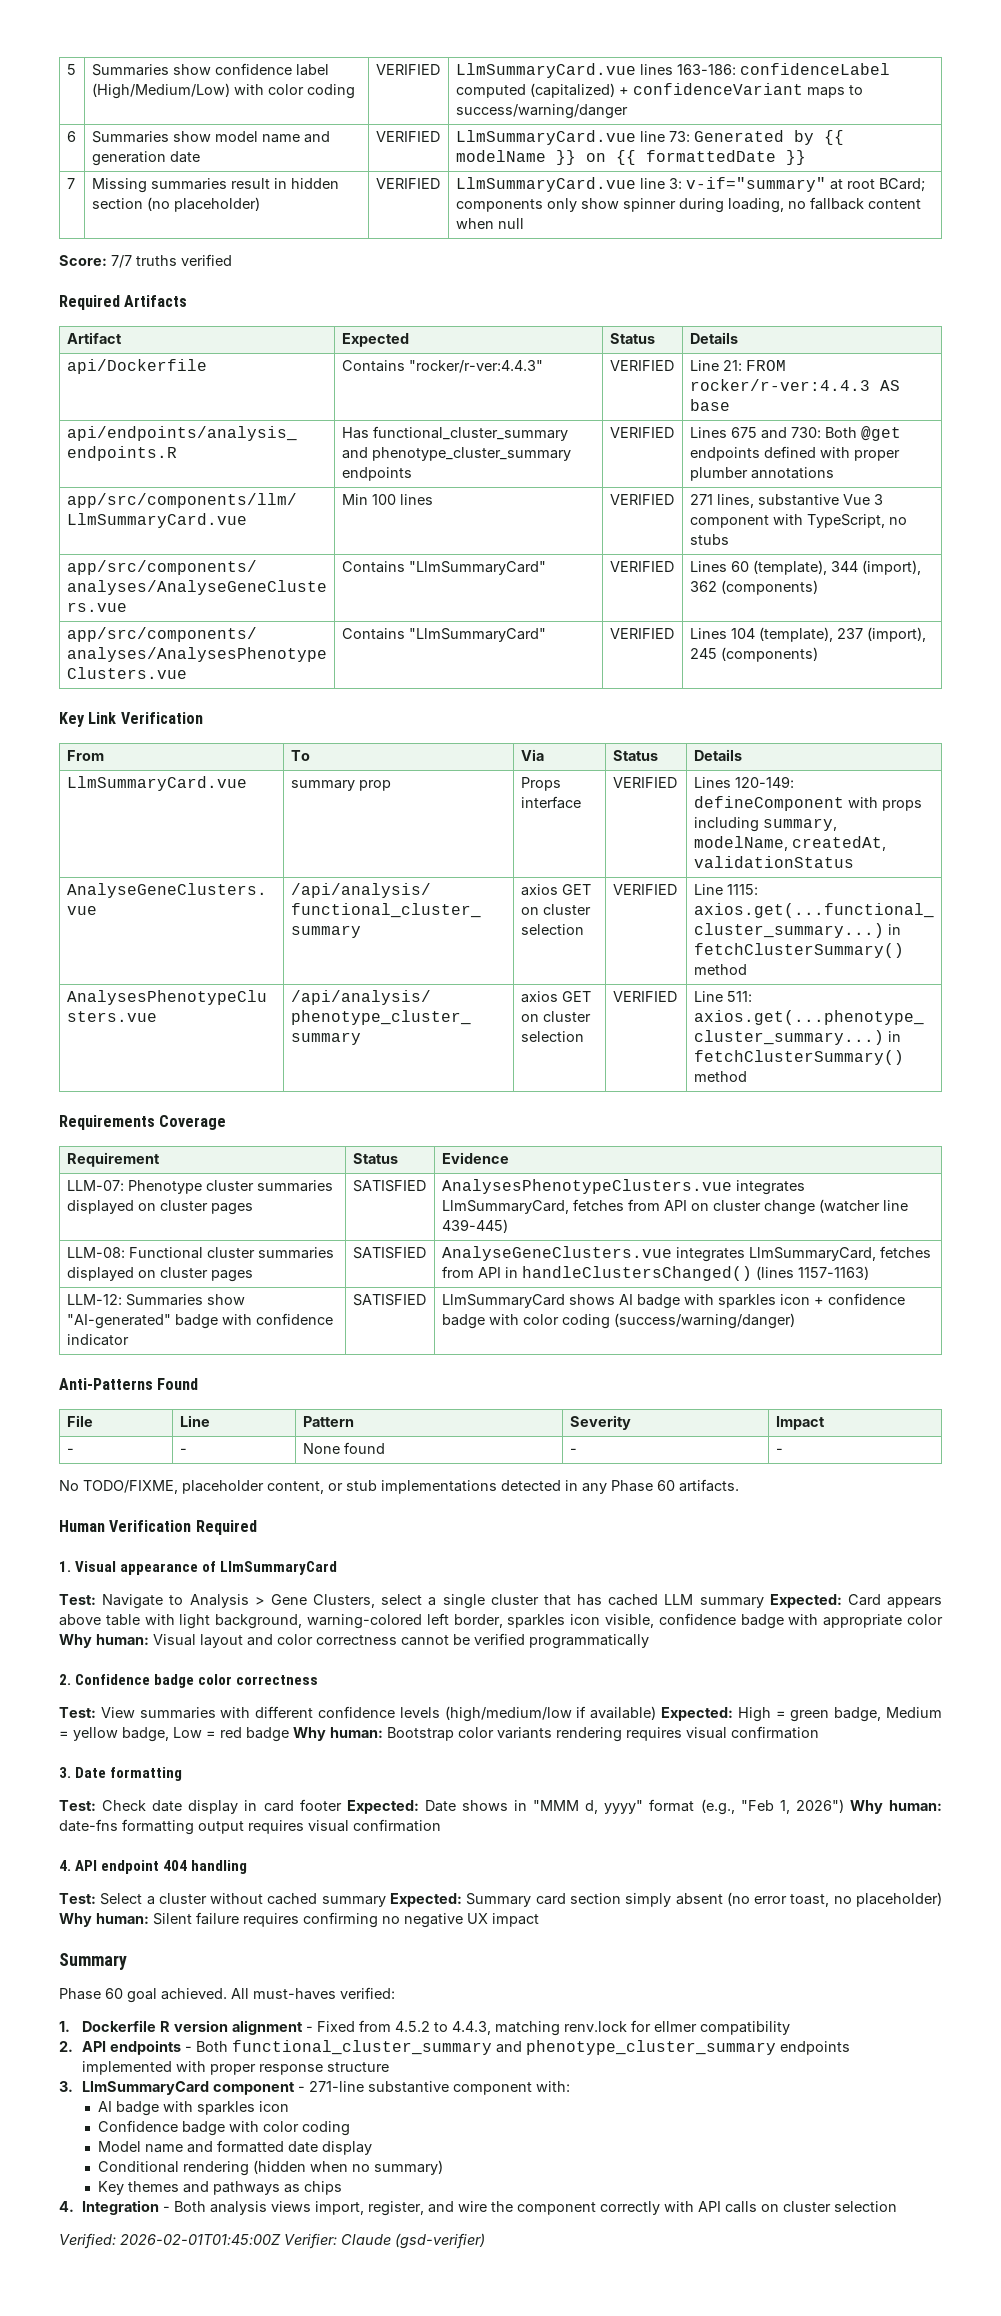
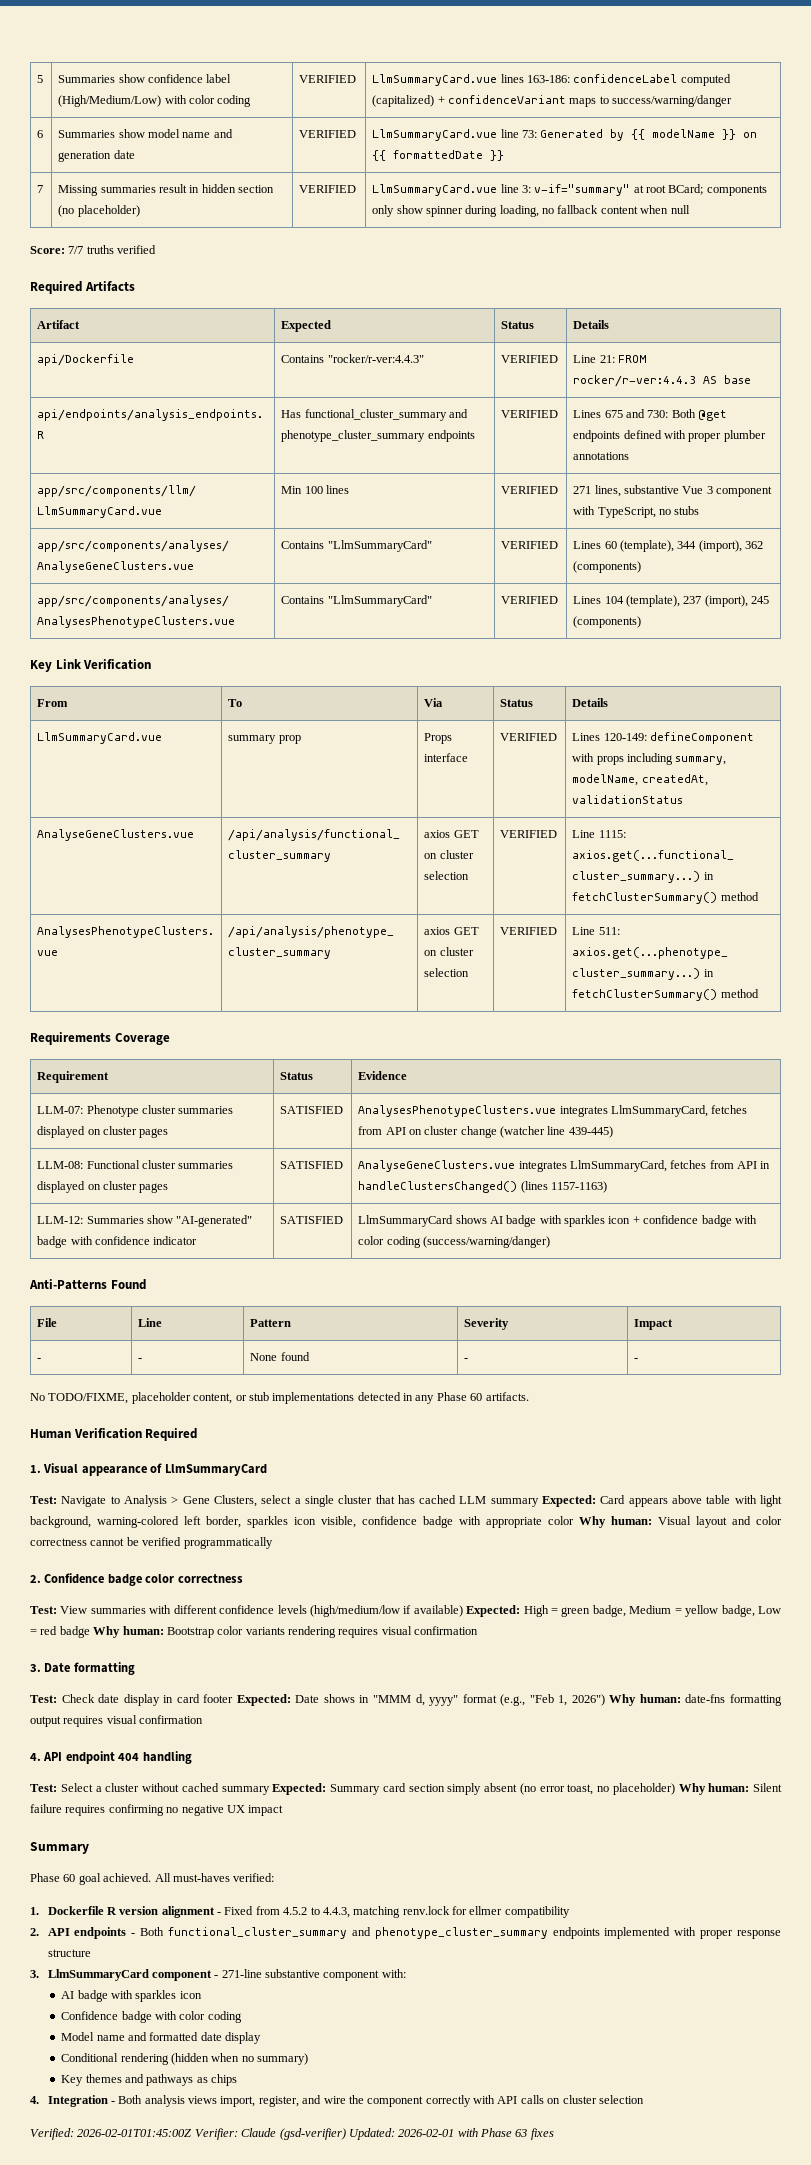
(485, 2241) none -> [348,2128,554,2140] Updated: 2026-02-01 with Phase 63 fixes

